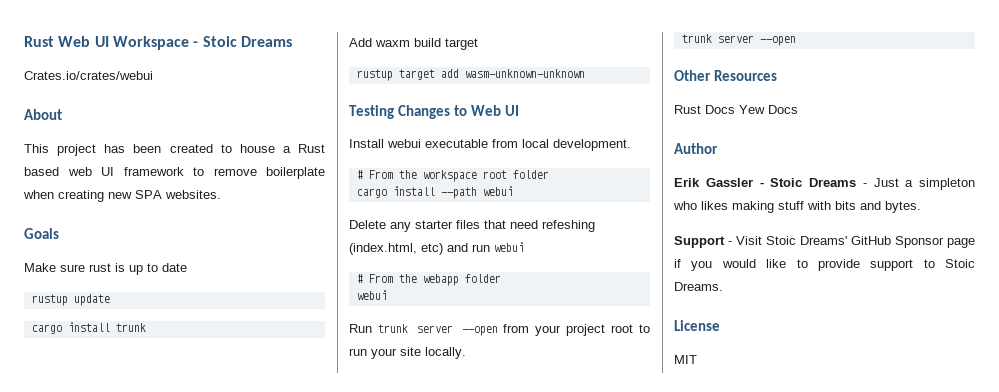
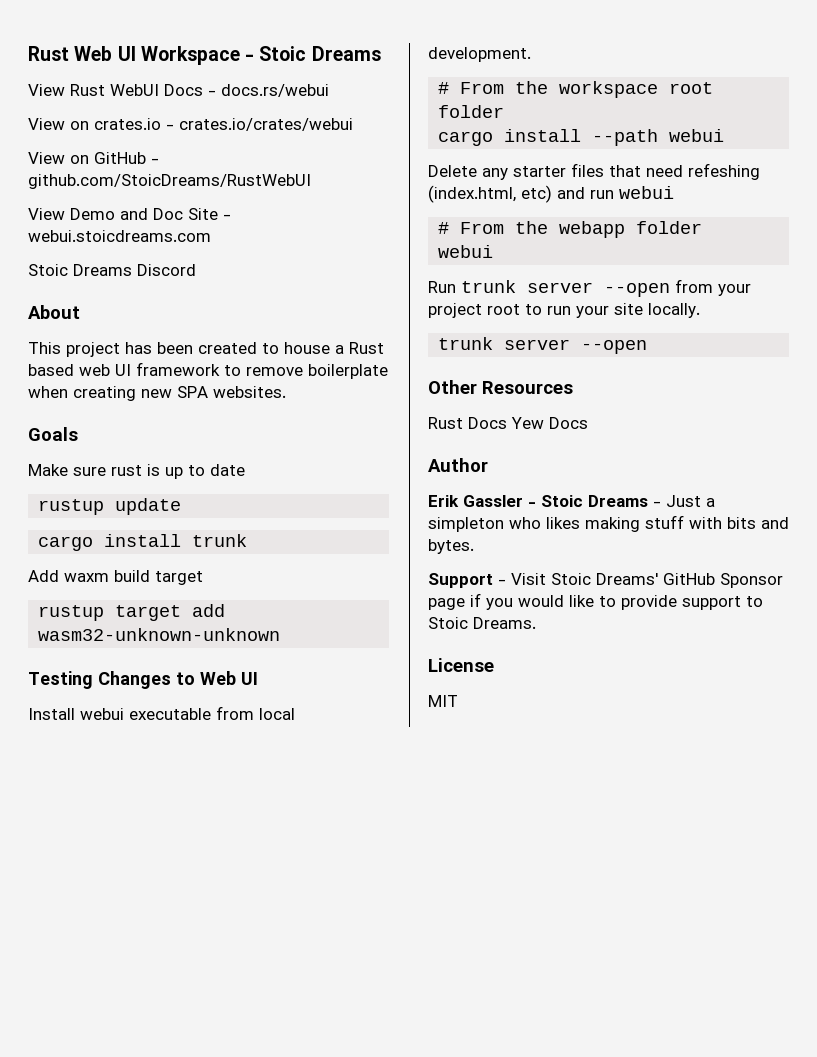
[24,71,153,80] Crates.io/crates/webui -> [28,84,329,97] [28,118,353,131] [28,152,159,164] [28,174,311,189] [28,208,231,220] [28,230,211,242] [28,264,196,276] View Rust WebUI Docs - docs.rs/webui // View on crates.io - crates.io/crates/webui // View on GitHub - github.com/StoicDreams/RustWebUI // View Demo and Doc Site - webui.stoicdreams.com // Stoic Dreams Discord
[464,69,585,78] wasm-unknown-unknown -> [38,628,281,641] wasm32-unknown-unknown

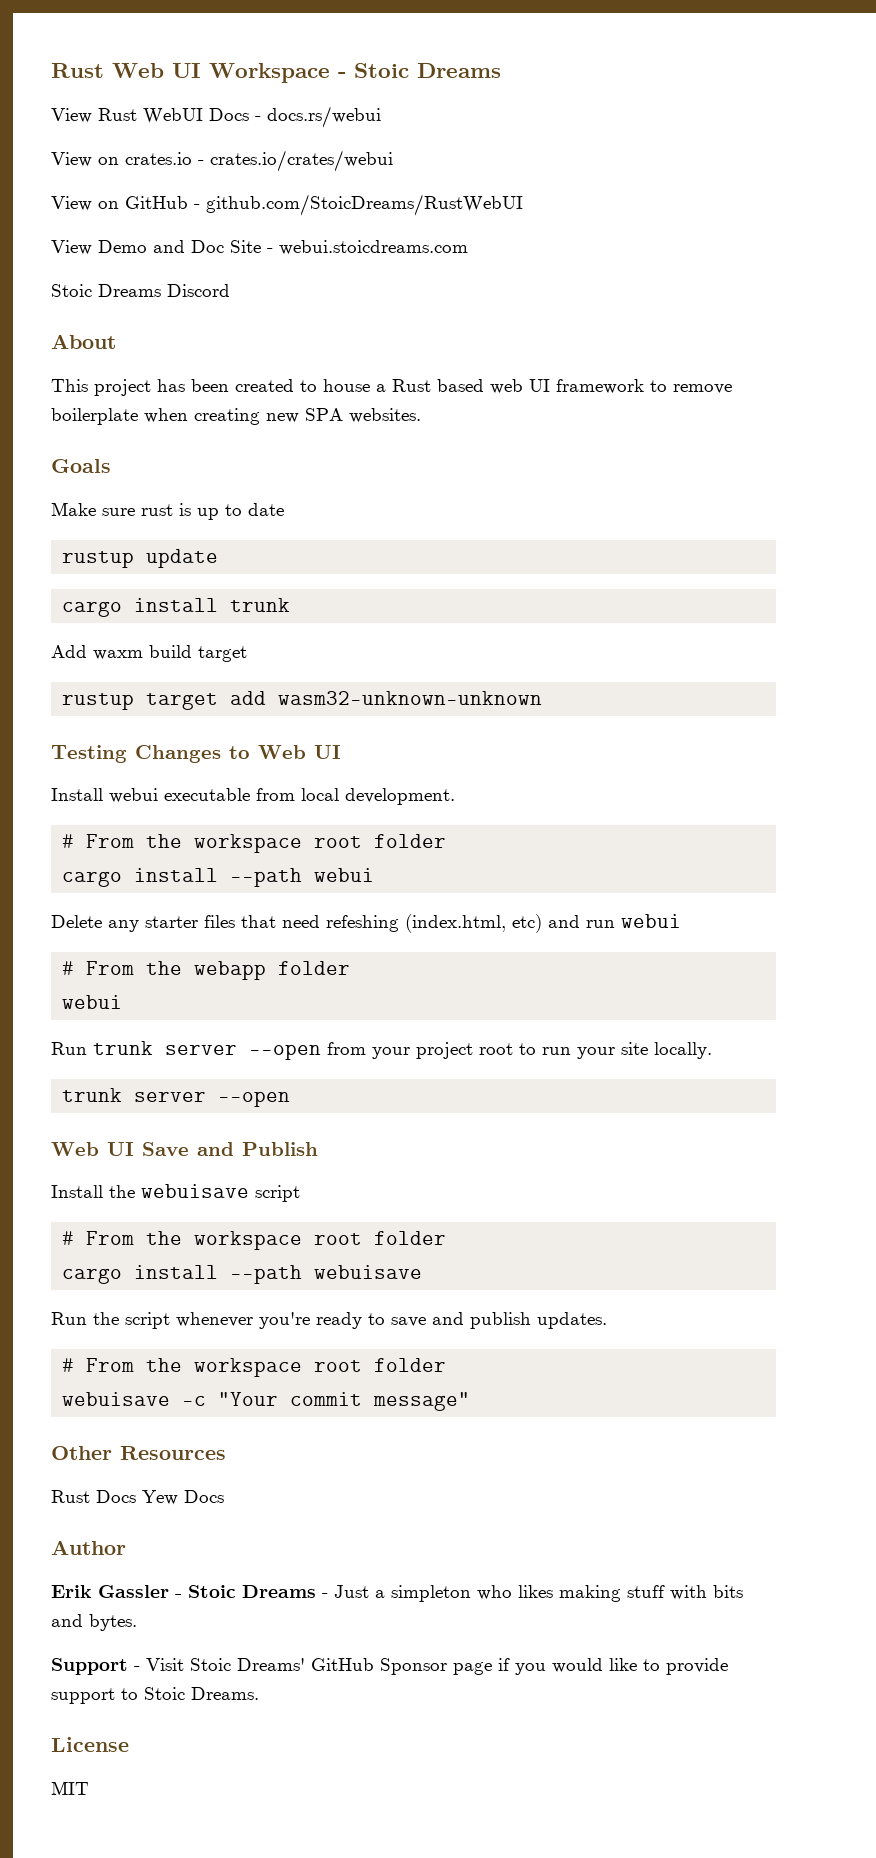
(648, 347) none -> [51,1142,318,1156] [51,1184,300,1202] [62,1231,447,1250] [62,1265,423,1284] [51,1312,607,1329] [62,1358,447,1377] [62,1392,471,1411] // Web UI Save and Publish // Install the webuisave script // # From the workspace root folder // cargo install --path webuisave // Run the script whenever you're ready to save and publish updates. // # From the workspace root folder // webuisave -c "Your commit message"

